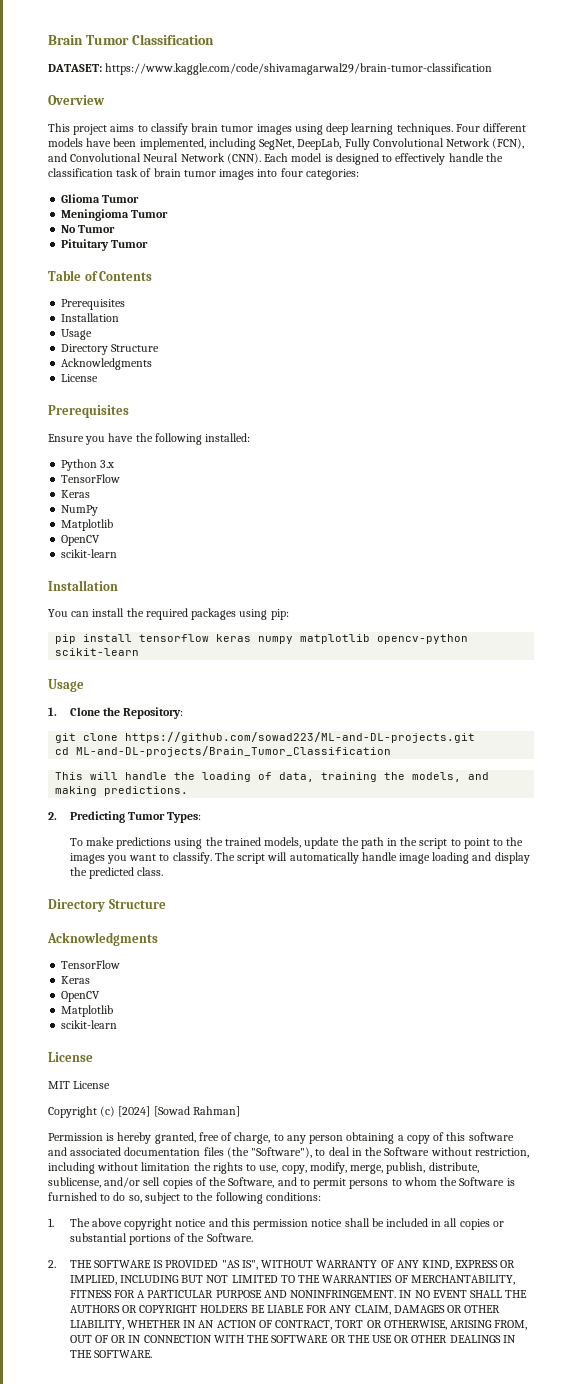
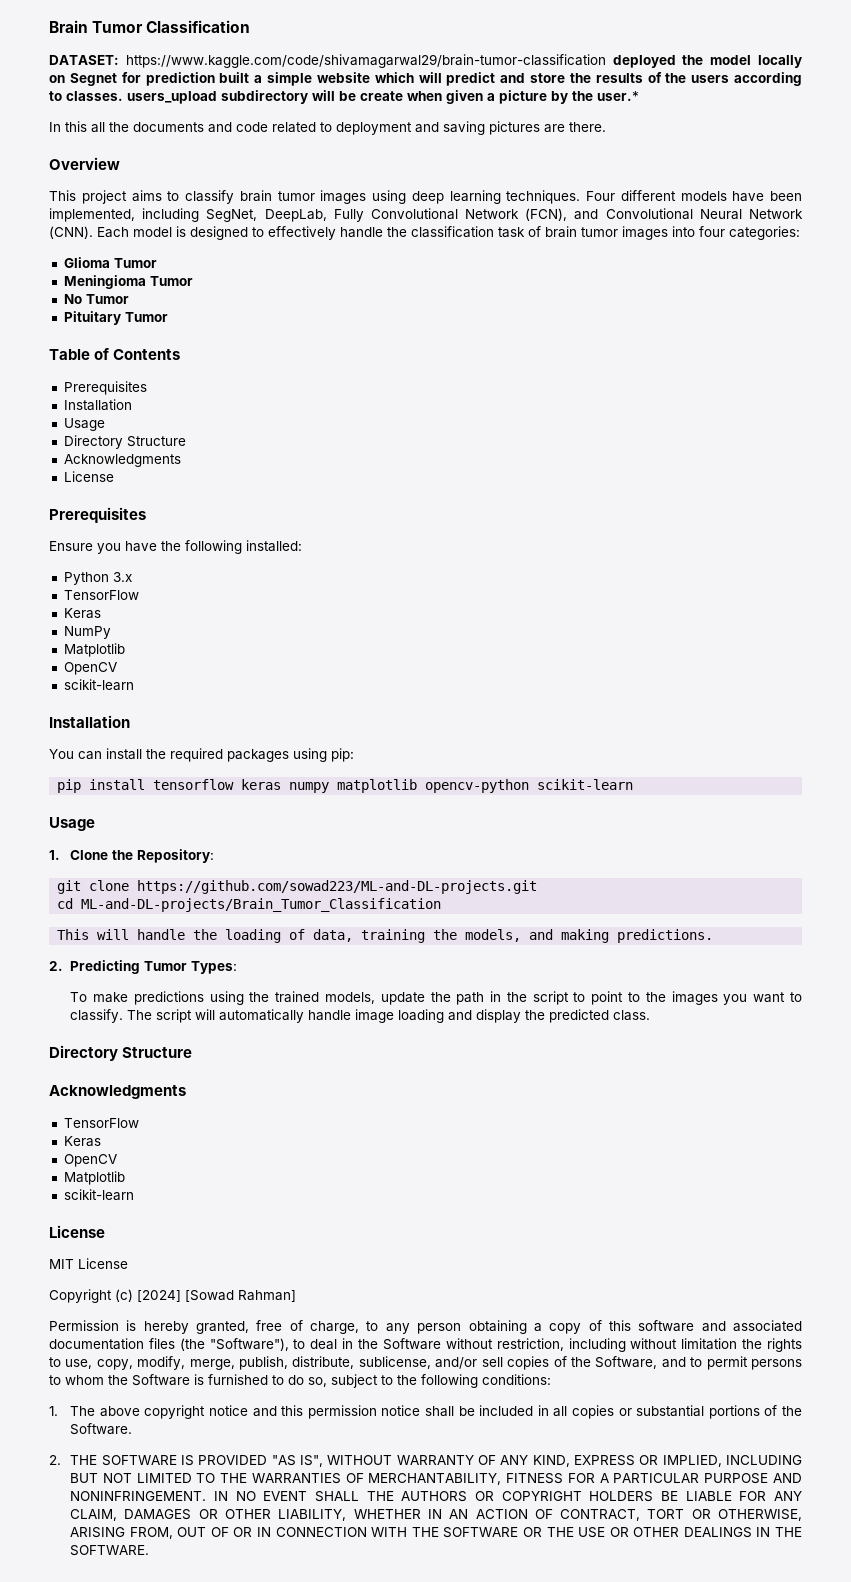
(493, 69) none -> [612,55,802,68] [49,72,803,86] [49,90,639,104] [49,121,606,135] deployed the model locally on Segnet for prediction built a simple website which will predict and store the results of the users according to classes. users_upload subdirectory will be create when given a picture by the user.* // In this all the documents and code related to deployment and saving pictures are there.

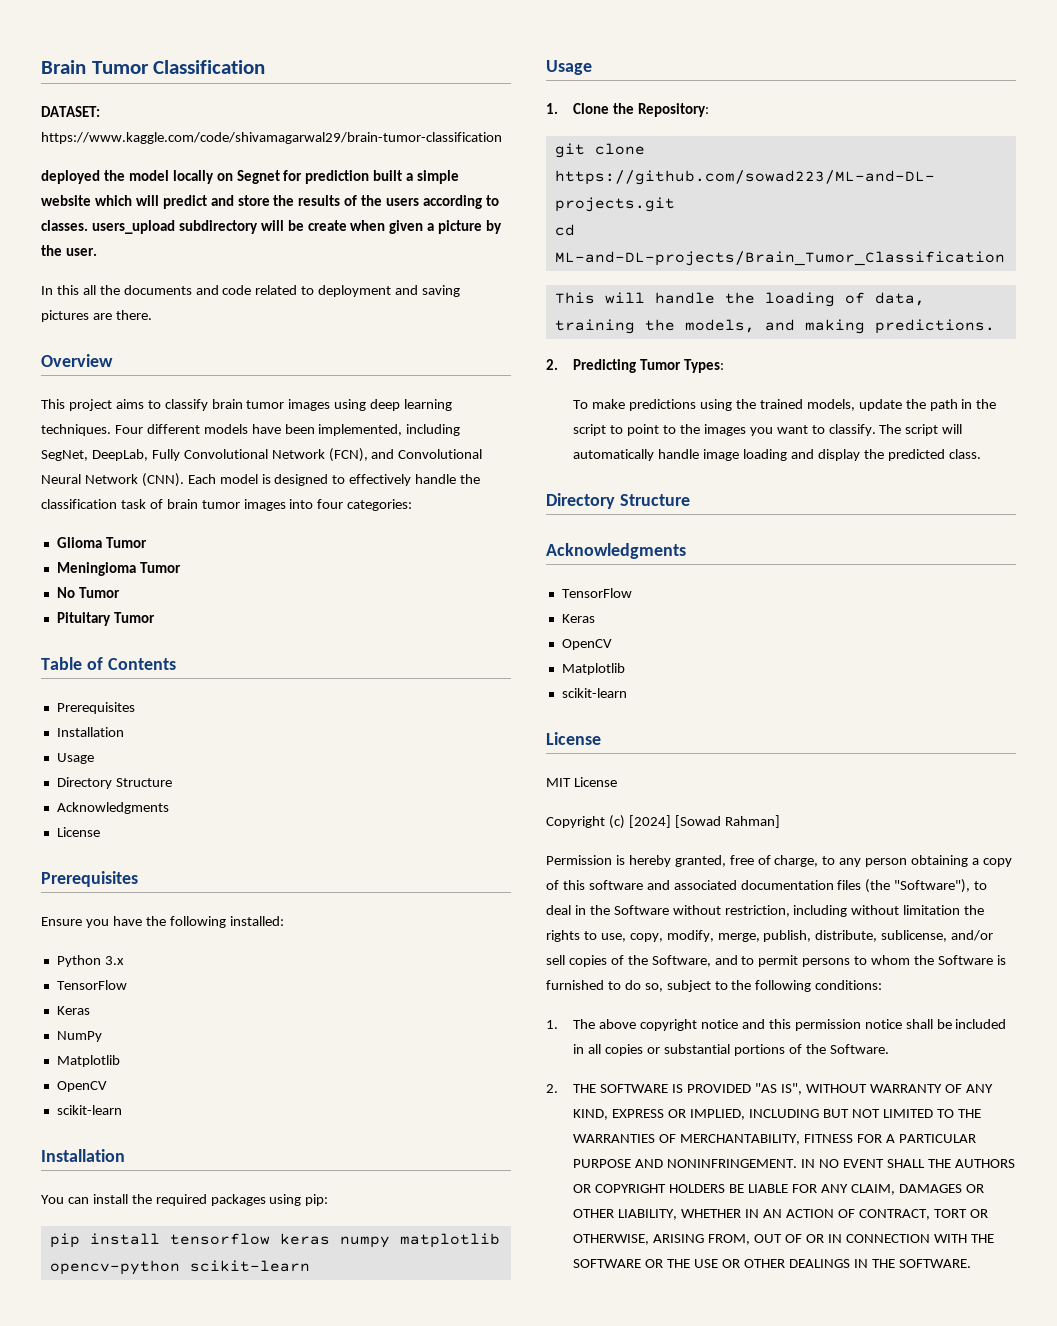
(606, 61) none -> (502, 138) //
[597,91,639,101] user.* -> [65,248,97,256] user.

